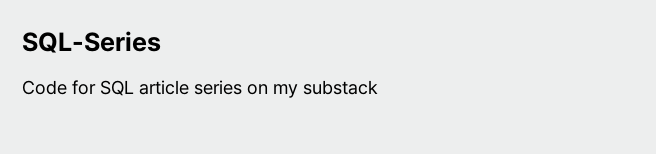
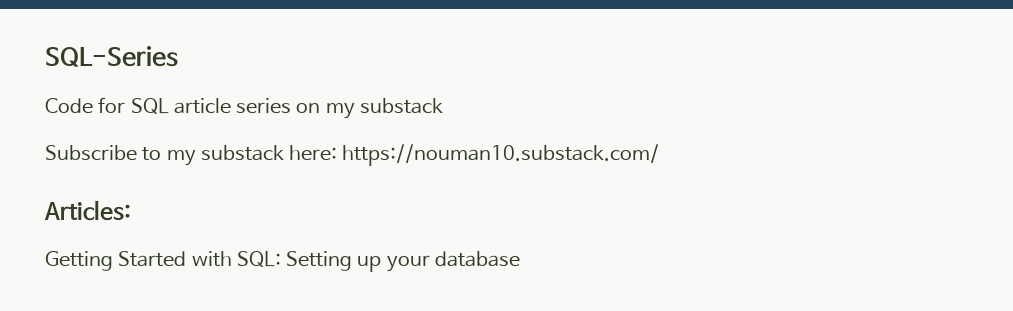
(378, 87) none -> [45,144,660,166] [44,200,131,221] [45,251,520,272] // Subscribe to my substack here: https://nouman10.substack.com/ // Articles: // Getting Started with SQL: Setting up your database

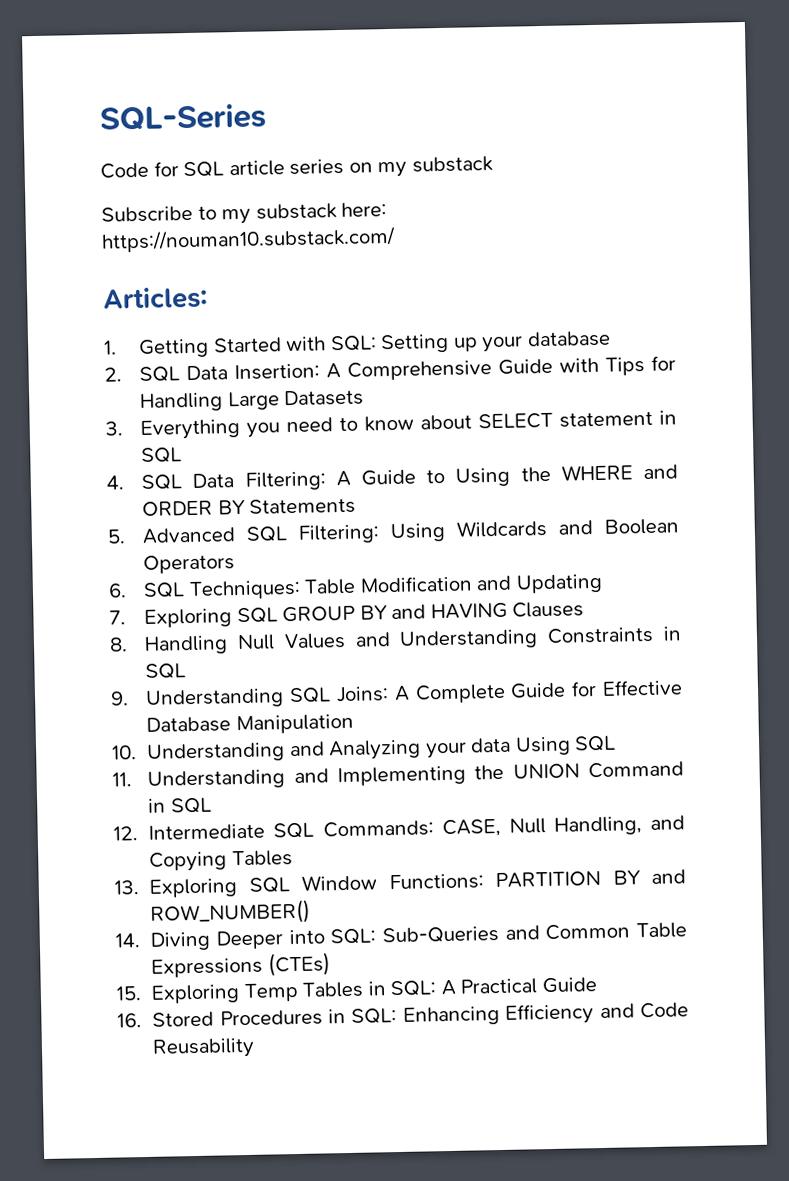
(131, 210) none -> [104,340,117,355] 1.
(520, 259) none -> [104,355,676,382] [140,389,365,412] [105,410,677,440] [141,447,183,463] [106,464,679,491] [142,497,357,516] [107,518,679,544] [143,554,236,574] [108,573,603,601] [109,601,585,628] [109,626,682,655] [145,663,187,679] [110,679,683,709] [146,713,354,735] [112,735,617,763] [112,761,684,790] [148,797,212,814] [113,815,685,841] [149,850,293,872] [114,869,686,898] [150,899,312,926] [115,922,687,951] [151,952,331,978] [116,977,597,1004] [117,1002,689,1028] [152,1037,256,1059] // 2. SQL Data Insertion: A Comprehensive Guide with Tips for Handling Large Datasets // 3. Everything you need to know about SELECT statement in SQL // 4. SQL Data Filtering: A Guide to Using the WHERE and ORDER BY Statements // 5. Advanced SQL Filtering: Using Wildcards and Boolean Operators // 6. SQL Techniques: Table Modification and Updating // 7. Exploring SQL GROUP BY and HAVING Clauses // 8. Handling Null Values and Understanding Constraints in SQL // 9. Understanding SQL Joins: A Complete Guide for Effective Database Manipulation // 10. Understanding and Analyzing your data Using SQL // 11. Understanding and Implementing the UNION Command in SQL // 12. Intermediate SQL Commands: CASE, Null Handling, and Copying Tables // 13. Exploring SQL Window Functions: PARTITION BY and ROW_NUMBER() // 14. Diving Deeper into SQL: Sub-Queries and Common Table Expressions (CTEs) // 15. Exploring Temp Tables in SQL: A Practical Guide // 16. Stored Procedures in SQL: Enhancing Efficiency and Code Reusability

